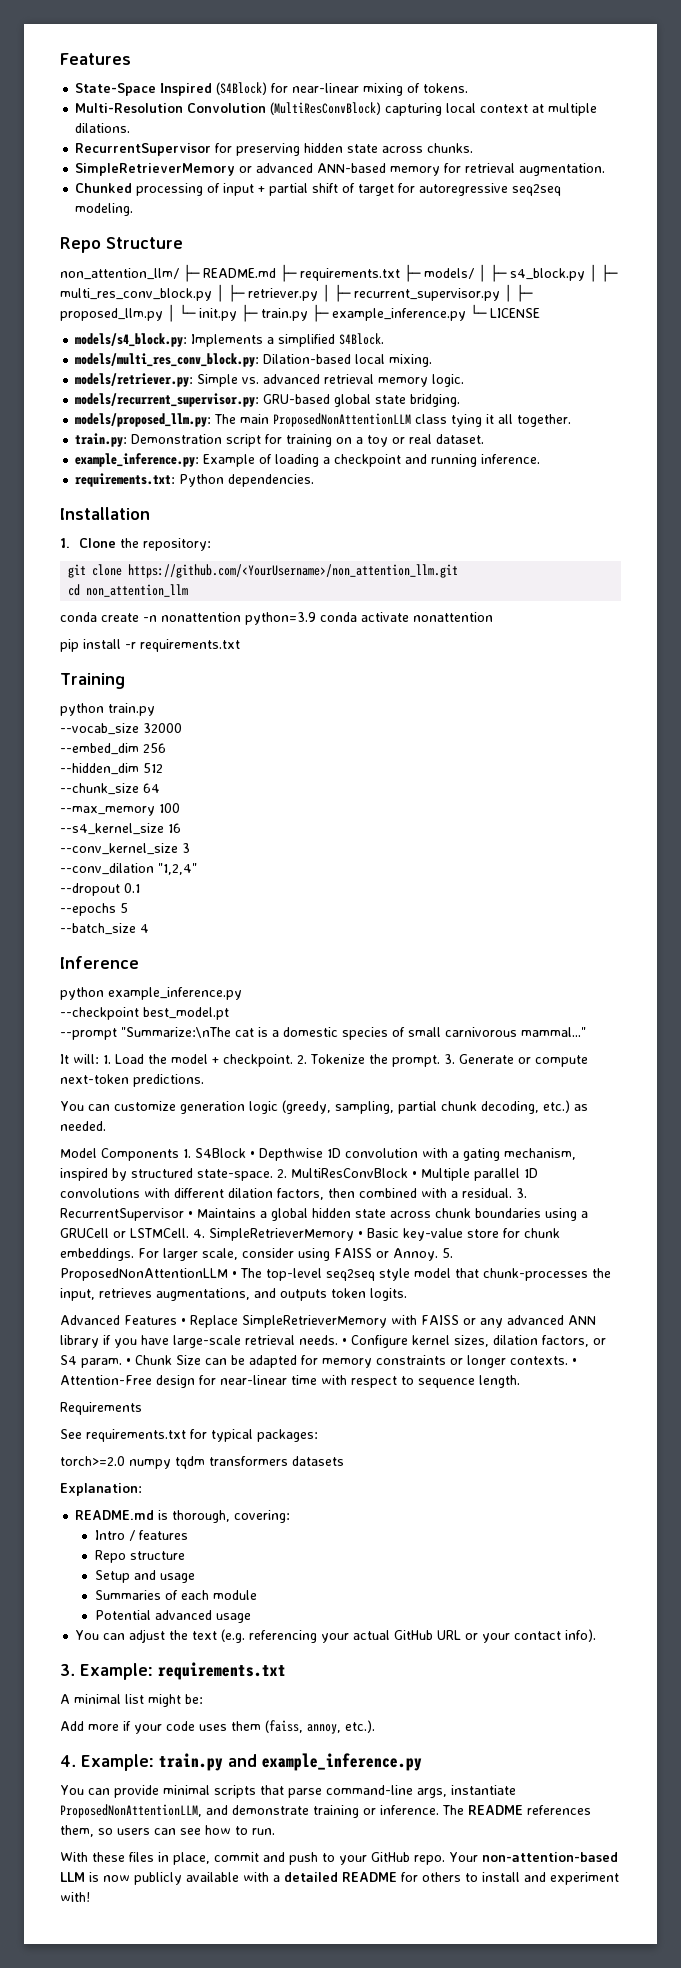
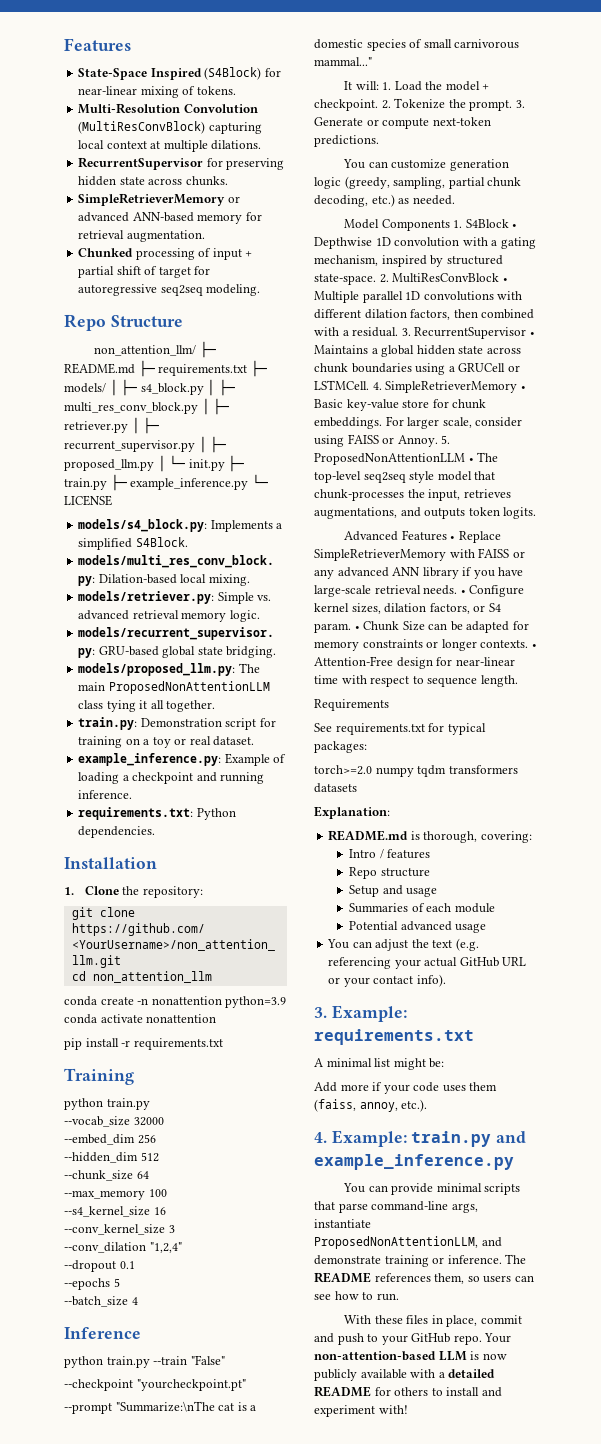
[108,987,242,1000] example_inference.py -> [106,1355,225,1368] train.py --train "False"
[143,1007,229,1020] best_model.pt -> [136,1379,246,1391] "yourcheckpoint.pt"

